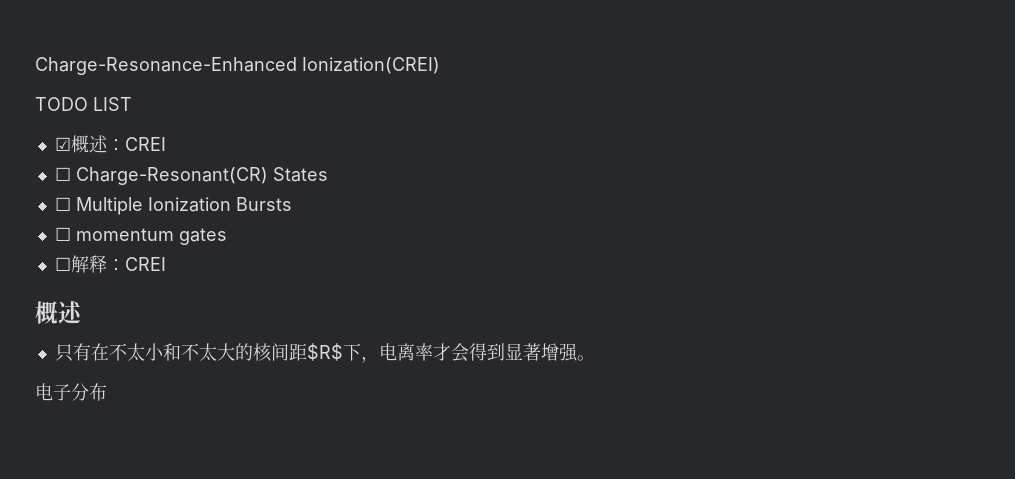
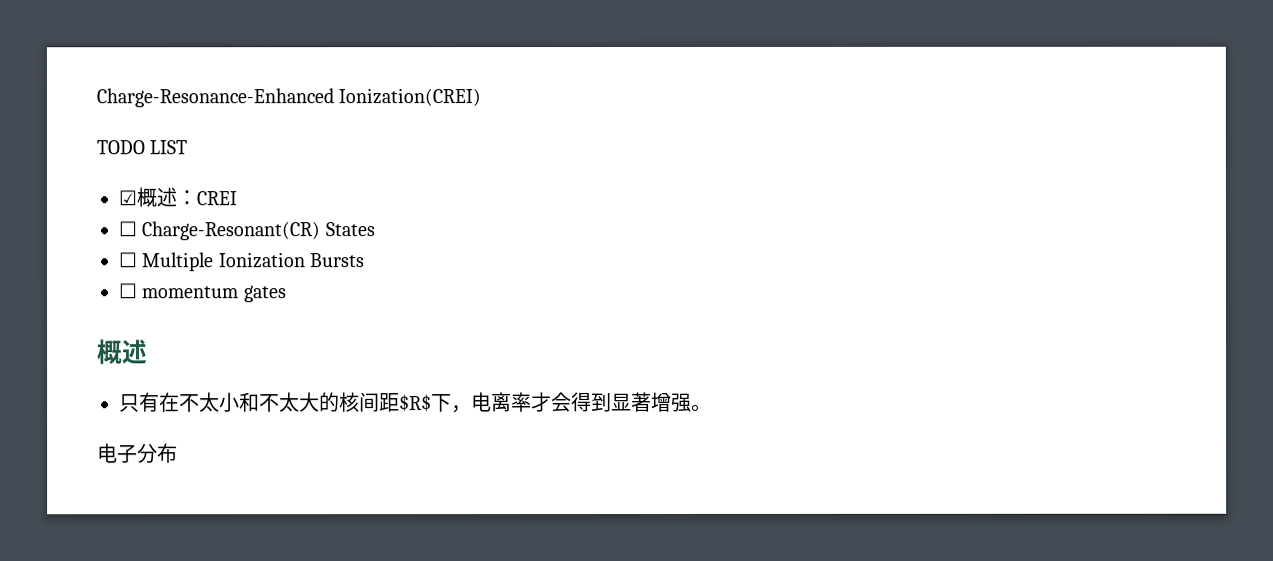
[54,255,166,273] // ☐解释：CREI -> (287, 294) none

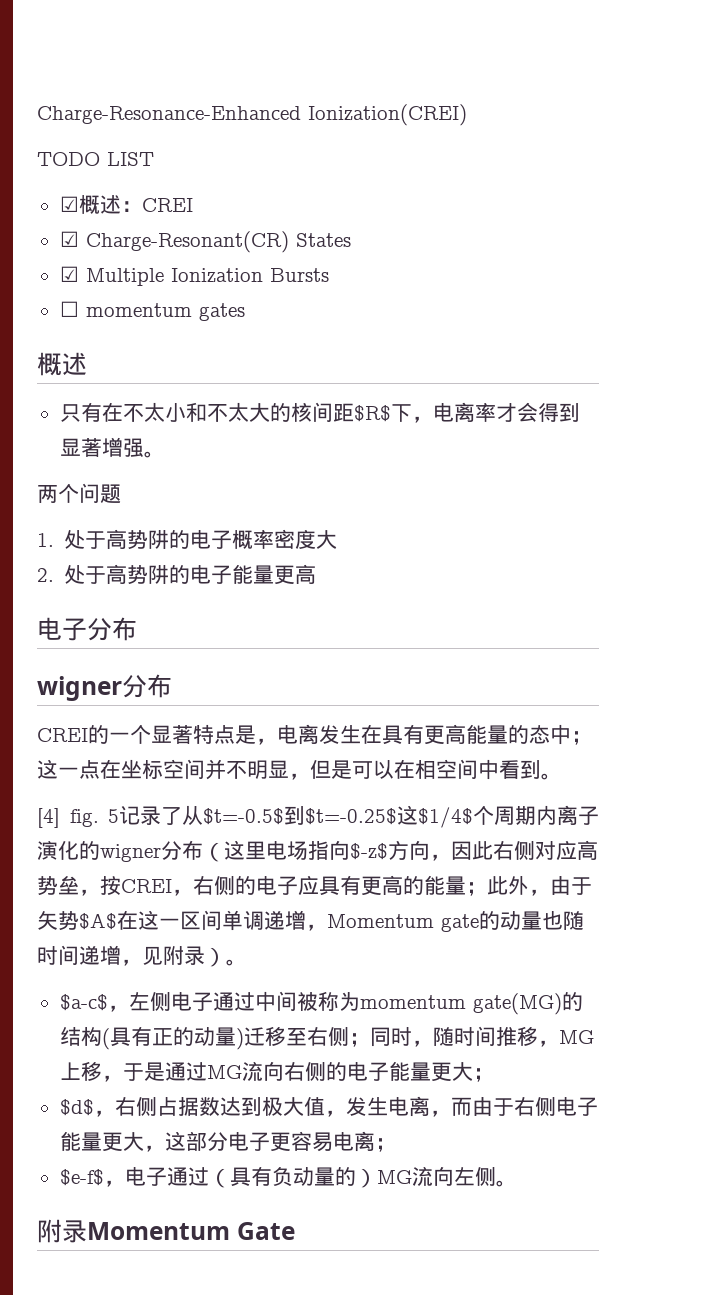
[118,221,137,237] ☐ -> [59,231,79,247] ☑
[118,252,137,268] ☐ -> [59,266,79,282] ☑
[97,443,178,464] 电子分布 -> [37,483,121,504] [37,529,338,550] [37,564,317,585] [37,617,137,641] [37,674,172,701] [37,724,592,745] [37,759,562,780] [37,805,599,828] [37,840,598,862] [37,875,592,896] [37,910,584,932] [37,945,247,967] [59,991,583,1015] [59,1026,594,1050] [59,1061,494,1082] [59,1096,598,1117] [59,1131,396,1152] [59,1166,517,1188] [37,1219,295,1243] 两个问题 // 1.处于高势阱的电子概率密度大 // 2.处于高势阱的电子能量更高 // 电子分布 // wigner分布 // CREI的一个显著特点是，电离发生在具有更高能量的态中；这一点在坐标空间并不明显，但是可以在相空间中看到。 // [4] fig. 5记录了从$t=-0.5$到$t=-0.25$这$1/4$个周期内离子演化的wigner分布（这里电场指向$-z$方向，因此右侧对应高势垒，按CREI，右侧的电子应具有更高的能量；此外，由于矢势$A$在这一区间单调递增，Momentum gate的动量也随时间递增，见附录）。 // $a-c$，左侧电子通过中间被称为momentum gate(MG)的结构(具有正的动量)迁移至右侧；同时，随时间推移，MG上移，于是通过MG流向右侧的电子能量更大； // $d$，右侧占据数达到极大值，发生电离，而由于右侧电子能量更大，这部分电子更容易电离； // $e-f$，电子通过（具有负动量的）MG流向左侧。 // 附录Momentum Gate

